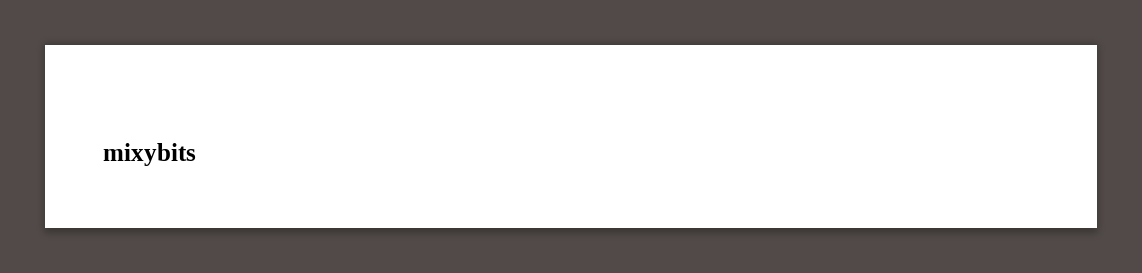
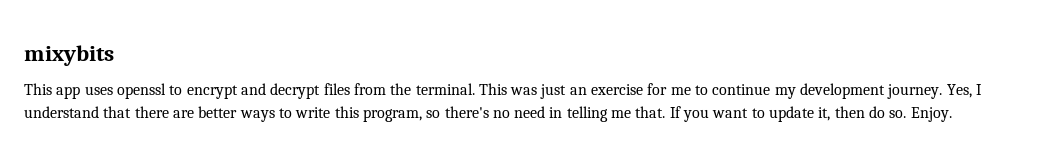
(196, 154) none -> [24,83,983,99] [24,106,952,122] // This app uses openssl to encrypt and decrypt files from the terminal. This was just an exercise for me to continue my development journey. Yes, I understand that there are better ways to write this program, so there's no need in telling me that. If you want to update it, then do so. Enjoy.

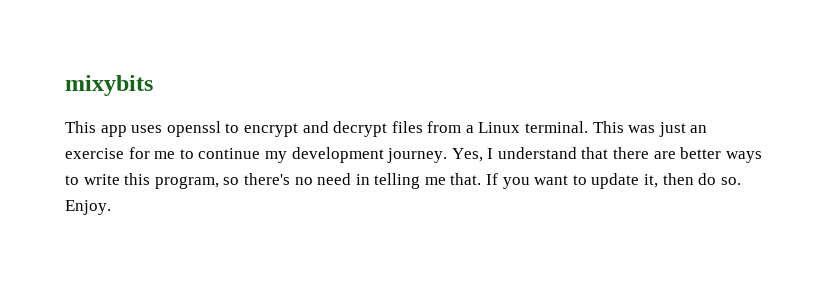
[390,83,412,95] the -> [465,122,521,133] a Linux

